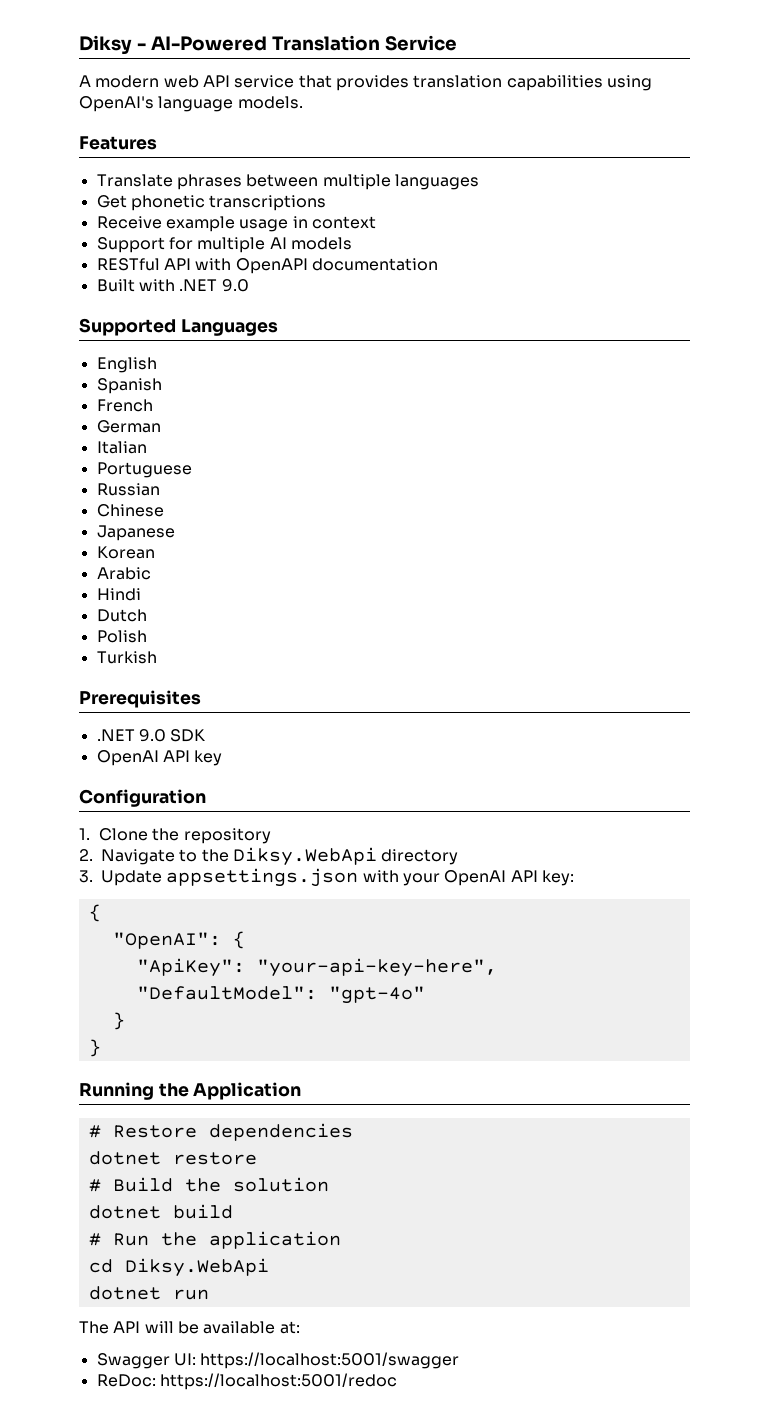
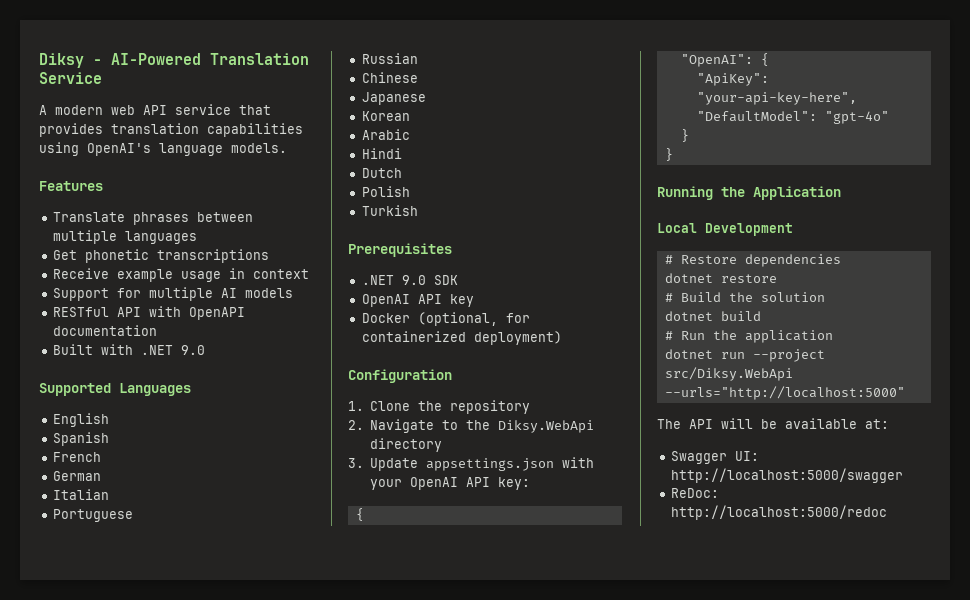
(223, 758) none -> [361,312,530,326] [361,331,562,345] // Docker (optional, for containerized deployment)
(302, 1091) none -> [657,223,793,236] // Local Development
[88,1258,269,1277] // cd Diksy.WebApi -> (833, 336) none
(209, 1294) none -> [752,349,825,362] [664,367,793,381] [664,386,905,400] --project src/Diksy.WebApi --urls="http://localhost:5000"
[200,1352,460,1369] https://localhost:5001/swagger -> [670,468,903,483] http://localhost:5000/swagger
[159,1373,397,1390] https://localhost:5001/redoc -> [670,505,887,520] http://localhost:5000/redoc

